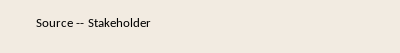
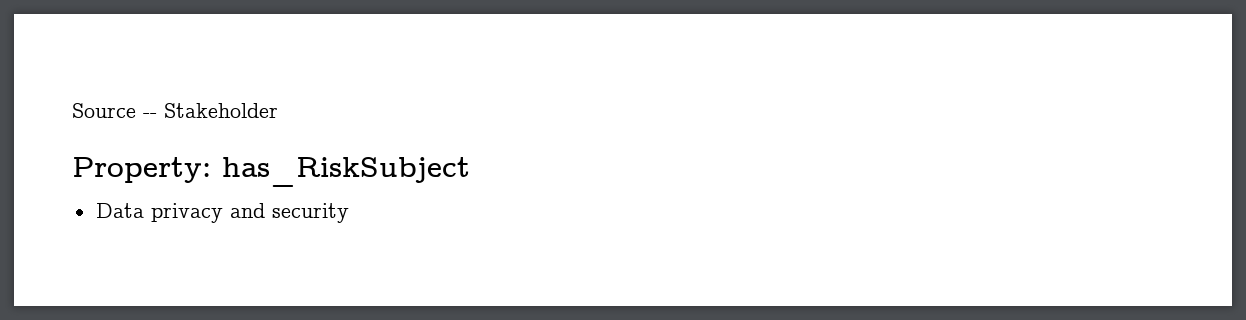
(151, 22) none -> [72,157,470,187] [95,203,349,223] // Property: has_RiskSubject // Data privacy and security

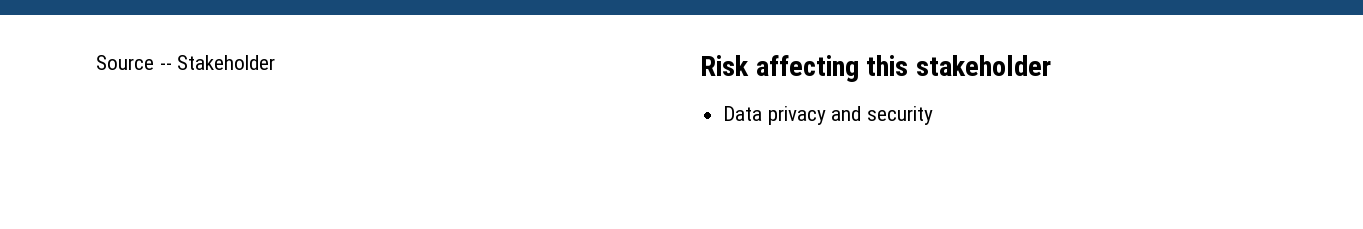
[72,157,470,187] Property: has_RiskSubject -> [700,55,1052,82] Risk affecting this stakeholder

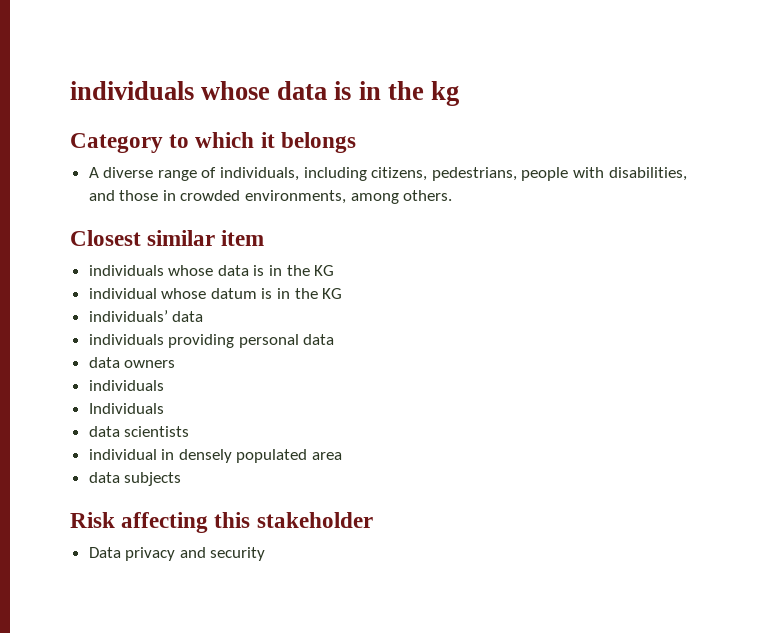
[96,55,276,70] Source -- Stakeholder -> [70,81,459,106] [70,132,356,153] [88,167,687,181] [88,190,453,204] [70,230,265,246] [88,265,335,276] [88,288,343,299] [88,310,204,322] [88,334,335,348] [88,357,176,368] [88,380,164,391] [88,403,164,414] [88,426,190,437] [88,449,343,463] [88,472,182,486] individuals whose data is in the kg // Category to which it belongs // A diverse range of individuals, including citizens, pedestrians, people with disabilities, and those in crowded environments, among others. // Closest similar item // individuals whose data is in the KG // individual whose datum is in the KG // individuals’ data // individuals providing personal data // data owners // individuals // Individuals // data scientists // individual in densely populated area // data subjects

